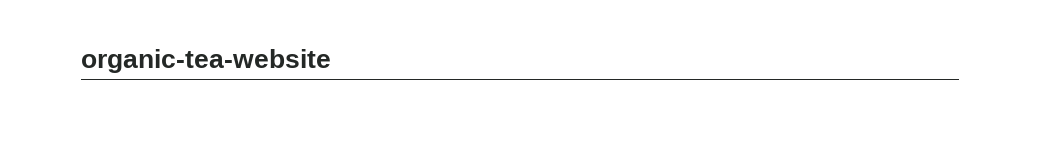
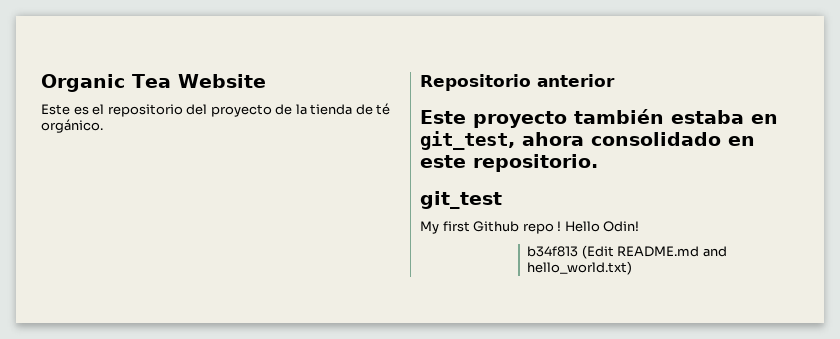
[81,49,331,73] organic-tea-website -> [41,74,266,92] [41,103,391,117] [41,119,103,133] [420,74,615,91] [420,109,778,128] [420,131,755,150] [420,154,598,172] [420,191,502,209] [420,221,640,234] [527,245,727,259] [527,261,633,275] Organic Tea Website // Este es el repositorio del proyecto de la tienda de té orgánico. // Repositorio anterior // Este proyecto también estaba en git_test, ahora consolidado en este repositorio. // git_test // My first Github repo ! Hello Odin! // b34f813 (Edit README.md and hello_world.txt)

